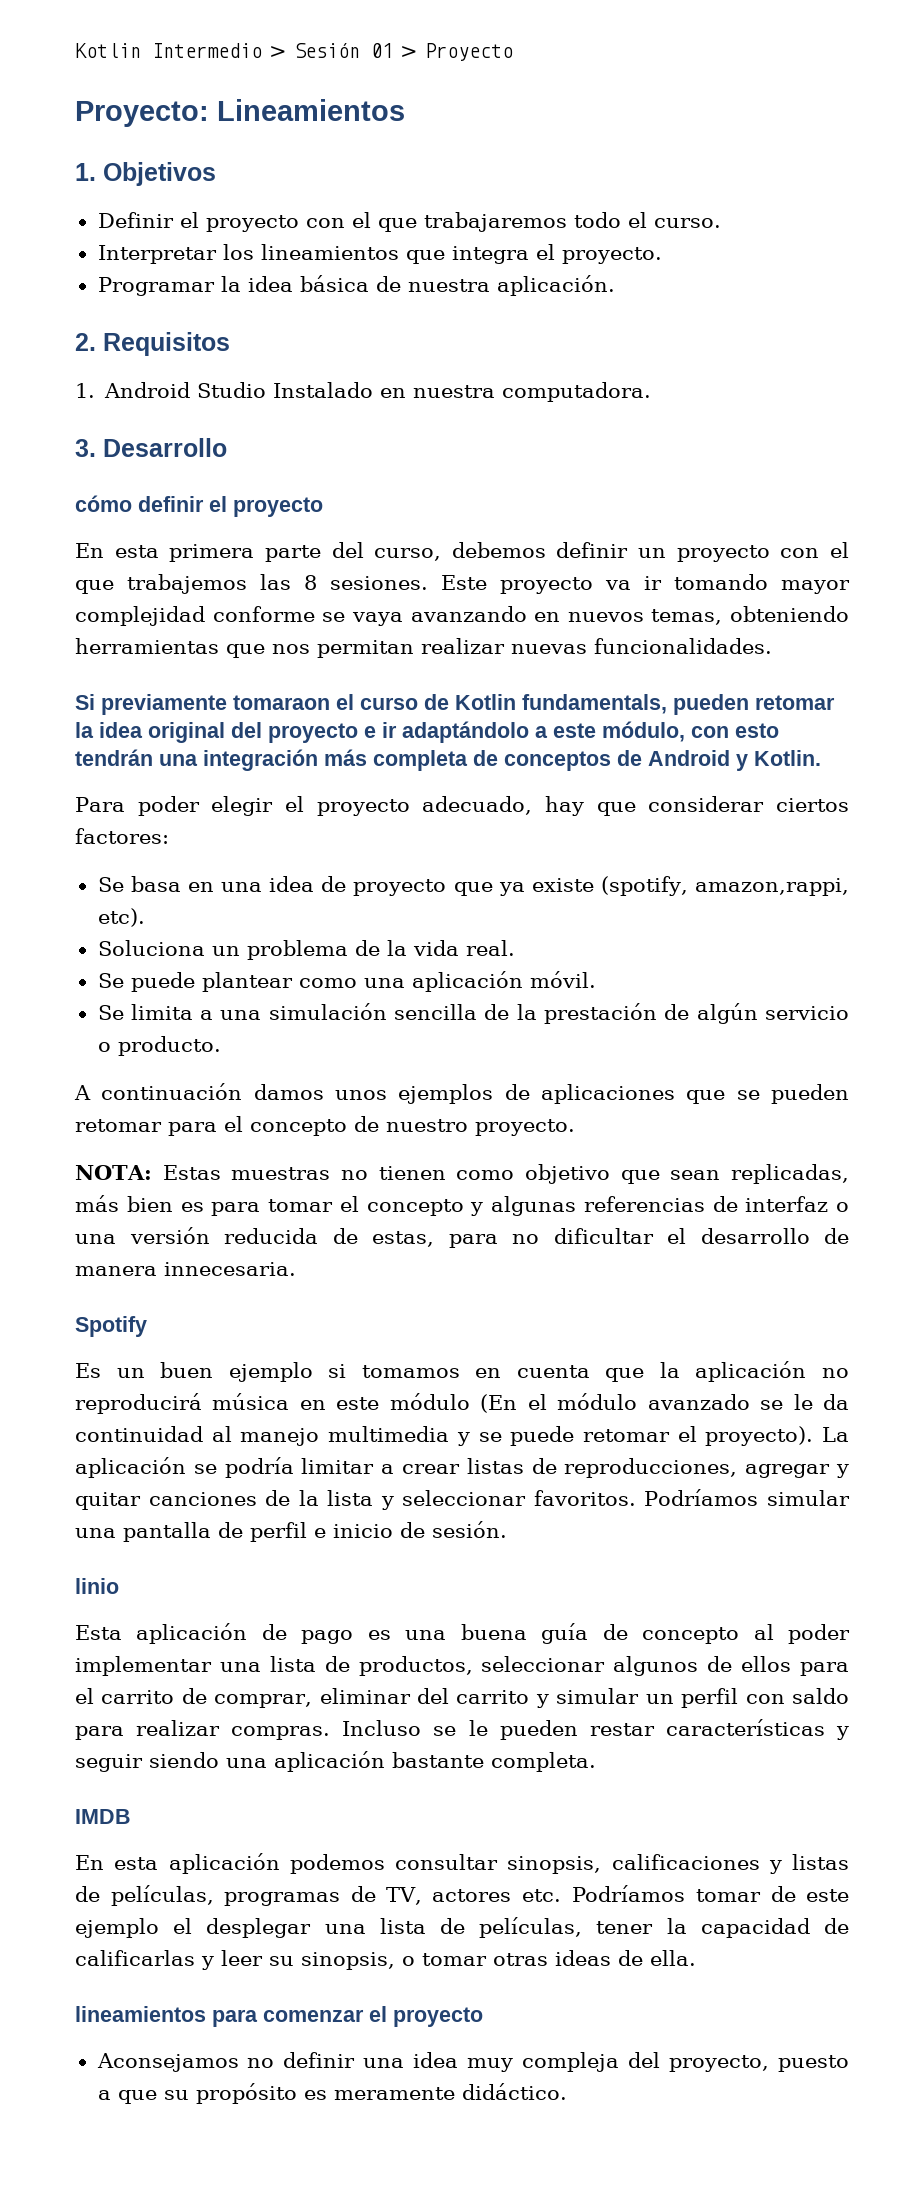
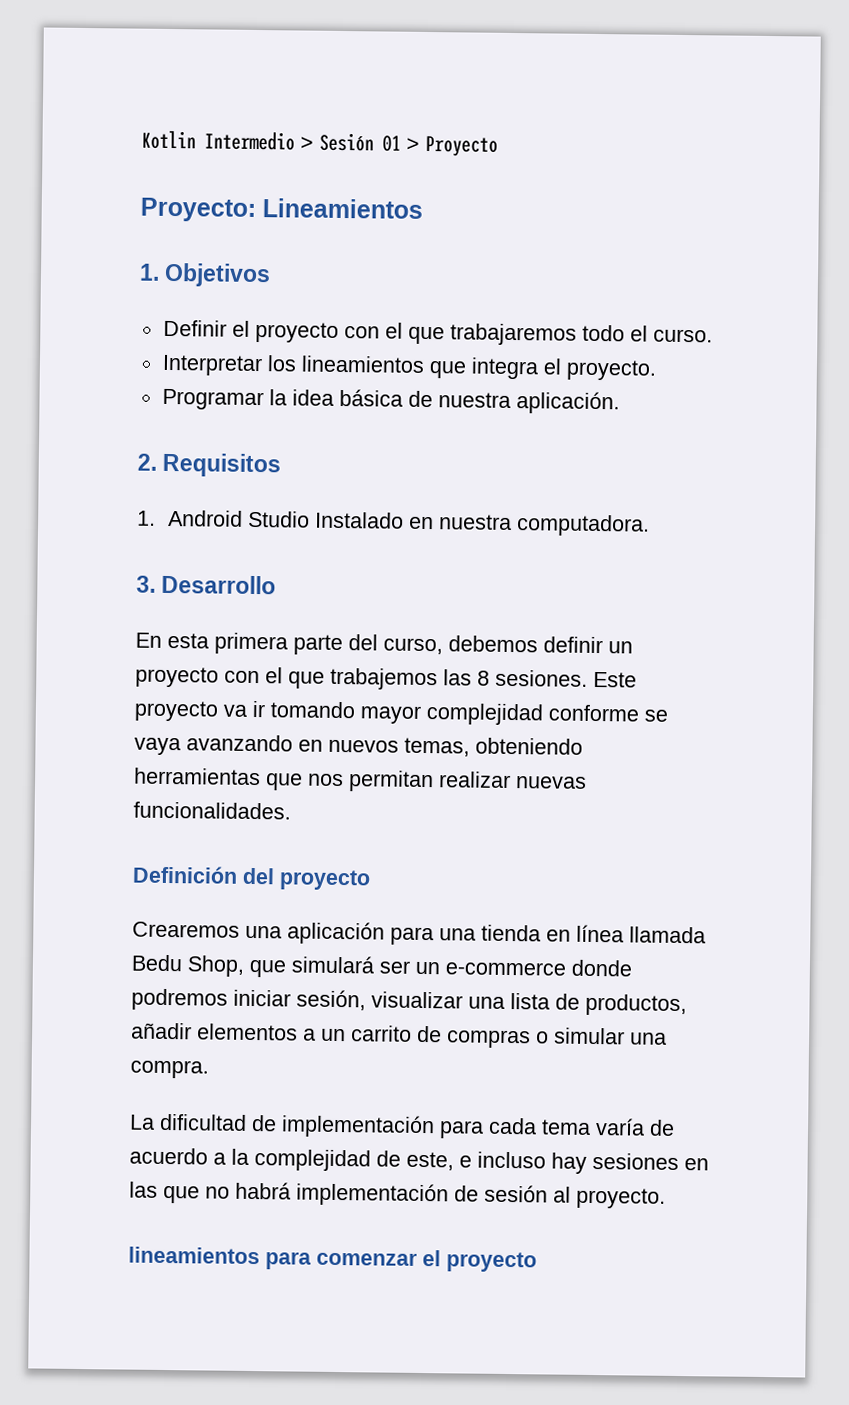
[75,495,323,517] // cómo definir el proyecto -> (277, 584) none
[75,694,835,715] [75,721,779,743] [75,749,821,771] [75,796,850,816] [75,828,169,844] [97,876,849,896] [97,908,145,927] [97,940,515,960] [97,971,596,992] [97,1003,850,1024] [97,1036,221,1056] [74,1083,850,1104] [75,1116,575,1136] [75,1164,850,1184] [75,1195,849,1216] [75,1227,849,1248] [75,1262,296,1276] [75,1316,147,1337] [75,1361,849,1382] [75,1393,850,1414] [75,1426,849,1446] [75,1457,849,1478] [75,1489,850,1510] [75,1521,507,1542] [75,1578,119,1594] [75,1623,850,1644] [75,1656,850,1676] [75,1688,850,1708] [75,1719,849,1740] [75,1751,596,1772] [75,1809,131,1824] [75,1853,849,1874] [75,1885,850,1906] [75,1917,850,1938] [75,1950,696,1970] Si previamente tomaraon el curso de Kotlin fundamentals, pueden retomar la idea original del proyecto e ir adaptándolo a este módulo, con esto tendrán una integración más completa de conceptos de Android y Kotlin. // Para poder elegir el proyecto adecuado, hay que considerar ciertos factores: // Se basa en una idea de proyecto que ya existe (spotify, amazon,rappi, etc). // Soluciona un problema de la vida real. // Se puede plantear como una aplicación móvil. // Se limita a una simulación sencilla de la prestación de algún servicio o producto. // A continuación damos unos ejemplos de aplicaciones que se pueden retomar para el concepto de nuestro proyecto. // NOTA: Estas muestras no tienen como objetivo que sean replicadas, más bien es para tomar el concepto y algunas referencias de interfaz o una versión reducida de estas, para no dificultar el desarrollo de manera innecesaria. // Spotify // Es un buen ejemplo si tomamos en cuenta que la aplicación no reproducirá música en este módulo (En el módulo avanzado se le da continuidad al manejo multimedia y se puede retomar el proyecto). La aplicación se podría limitar a crear listas de reproducciones, agregar y quitar canciones de la lista y seleccionar favoritos. Podríamos simular una pantalla de perfil e inicio de sesión. // linio // Esta aplicación de pago es una buena guía de concepto al poder implementar una lista de productos, seleccionar algunos de ellos para el carrito de comprar, eliminar del carrito y simular un perfil con saldo para realizar compras. Incluso se le pueden restar características y seguir siendo una aplicación bastante completa. // IMDB // En esta aplicación podemos consultar sinopsis, calificaciones y listas de películas, programas de TV, actores etc. Podríamos tomar de este ejemplo el desplegar una lista de películas, tener la capacidad de calificarlas y leer su sinopsis, o tomar otras ideas de ella. -> [132,865,371,891] [132,921,706,946] [131,954,632,978] [131,988,687,1017] [131,1022,667,1049] [130,1059,209,1079] [129,1113,675,1139] [129,1147,709,1174] [129,1181,666,1209] Definición del proyecto // Crearemos una aplicación para una tienda en línea llamada Bedu Shop, que simulará ser un e-commerce donde podremos iniciar sesión, visualizar una lista de productos, añadir elementos a un carrito de compras o simular una compra. // La dificultad de implementación para cada tema varía de acuerdo a la complejidad de este, e incluso hay sesiones en las que no habrá implementación de sesión al proyecto.
[96,2052,849,2072] [97,2083,567,2104] // Aconsejamos no definir una idea muy compleja del proyecto, puesto a que su propósito es meramente didáctico. -> (537, 1262) none

